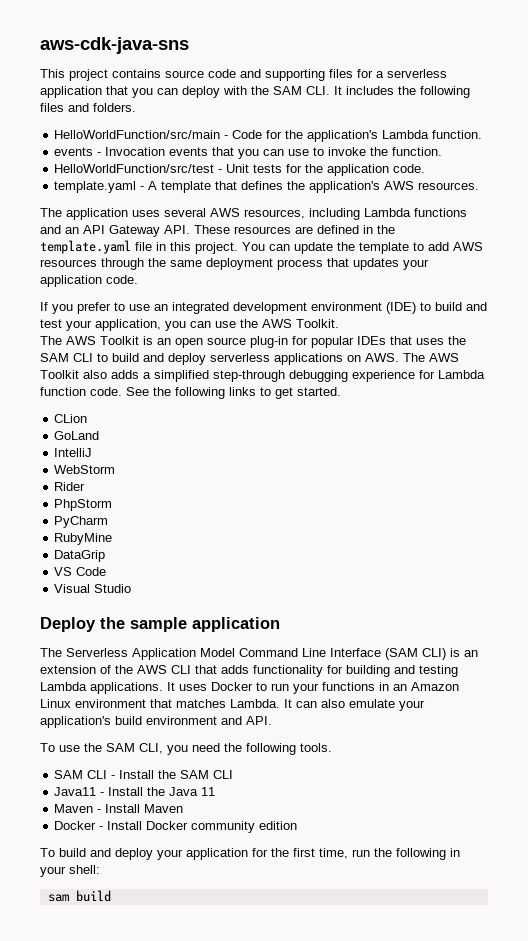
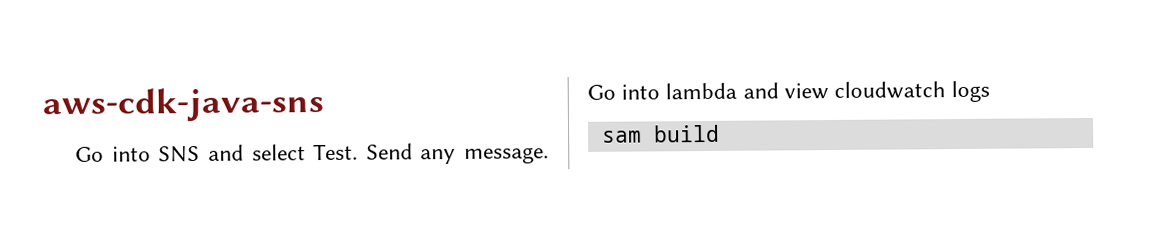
[40,69,447,81] [40,86,470,98] [40,103,136,112] [54,130,483,142] [54,147,443,159] [54,164,426,176] [54,181,480,193] [40,208,467,220] [40,225,395,237] [40,240,483,254] [40,258,429,270] [40,275,138,287] [40,302,487,314] [40,319,339,331] [40,336,466,348] [40,353,459,365] [40,370,485,382] [40,387,341,399] [54,414,88,423] [54,431,100,440] [54,448,93,457] [54,465,116,474] [54,482,86,491] [54,499,113,511] [54,516,109,528] [54,533,113,545] [54,550,106,562] [54,567,107,576] [54,584,132,593] [40,617,280,632] [40,648,478,660] [40,665,458,677] [40,682,459,694] [40,699,425,711] [40,716,272,728] [40,743,332,755] [54,770,234,779] [54,787,216,796] [54,804,184,813] [54,821,298,833] [40,848,460,860] [40,865,100,877] This project contains source code and supporting files for a serverless application that you can deploy with the SAM CLI. It includes the following files and folders. // HelloWorldFunction/src/main - Code for the application's Lambda function. // events - Invocation events that you can use to invoke the function. // HelloWorldFunction/src/test - Unit tests for the application code. // template.yaml - A template that defines the application's AWS resources. // The application uses several AWS resources, including Lambda functions and an API Gateway API. These resources are defined in the template.yaml file in this project. You can update the template to add AWS resources through the same deployment process that updates your application code. // If you prefer to use an integrated development environment (IDE) to build and test your application, you can use the AWS Toolkit. // The AWS Toolkit is an open source plug-in for popular IDEs that uses the SAM CLI to build and deploy serverless applications on AWS. The AWS Toolkit also adds a simplified step-through debugging experience for Lambda function code. See the following links to get started. // CLion // GoLand // IntelliJ // WebStorm // Rider // PhpStorm // PyCharm // RubyMine // DataGrip // VS Code // Visual Studio // Deploy the sample application // The Serverless Application Model Command Line Interface (SAM CLI) is an extension of the AWS CLI that adds functionality for building and testing Lambda applications. It uses Docker to run your functions in an Amazon Linux environment that matches Lambda. It can also emulate your application's build environment and API. // To use the SAM CLI, you need the following tools. // SAM CLI - Install the SAM CLI // Java11 - Install the Java 11 // Maven - Install Maven // Docker - Install Docker community edition // To build and deploy your application for the first time, run the following in your shell: -> [75,143,550,165] [587,80,991,103] Go into SNS and select Test. Send any message. Go into lambda and view cloudwatch logs

